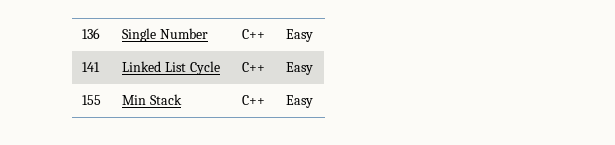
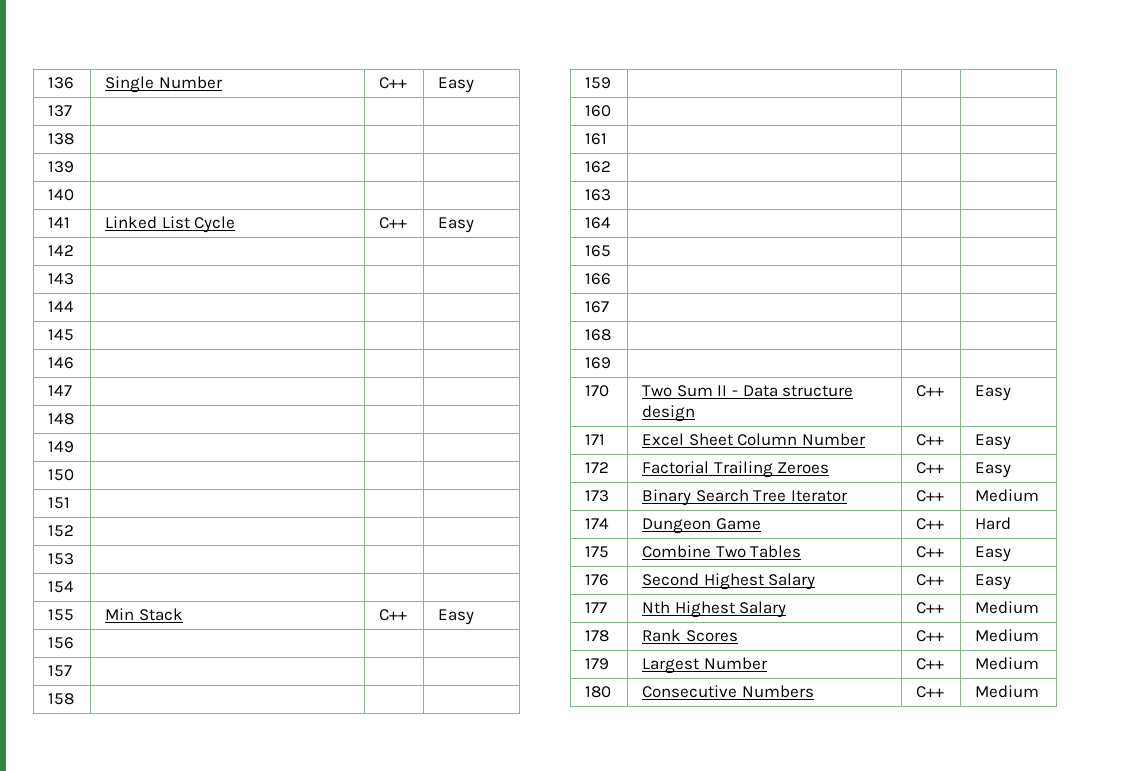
(314, 35) none -> [48,105,73,117] [48,133,75,145] [48,161,75,173] [48,189,75,201] // 137 | | | // 138 | | | // 139 | | | // 140 | | |
(314, 68) none -> [48,245,75,256] [48,273,75,285] [48,301,75,312] [48,329,75,341] [48,357,75,369] [48,385,73,396] [48,413,75,425] [48,441,75,453] [48,469,75,481] [48,497,71,509] [48,525,75,537] [48,553,75,565] [48,581,75,593] // 142 | | | // 143 | | | // 144 | | | // 145 | | | // 146 | | | // 147 | | | // 148 | | | // 149 | | | // 150 | | | // 151 | | | // 152 | | | // 153 | | | // 154 | | |
(314, 101) none -> [48,637,75,649] [48,665,73,677] [48,693,75,705] [585,77,612,89] [585,105,612,117] [585,133,608,145] [585,161,612,173] [585,189,612,201] [585,217,612,229] [585,245,612,257] [585,273,612,285] [585,301,610,313] [585,329,612,341] [585,357,612,369] [585,385,610,397] [642,385,854,397] [642,405,696,422] [916,385,945,397] [975,385,1012,401] [585,434,606,445] [642,433,866,446] [916,434,945,446] [975,434,1012,450] [585,462,610,473] [642,461,830,478] [916,462,945,474] [975,462,1012,478] [585,490,610,502] [642,489,848,506] [916,490,945,502] [975,489,1040,502] [585,518,610,529] [642,518,761,534] [916,518,945,530] [975,517,1012,530] [585,546,610,558] [642,545,802,558] [916,546,945,558] [975,546,1012,562] [585,574,610,586] [642,573,816,590] [916,574,945,586] [975,574,1012,590] [585,602,608,613] [642,601,787,618] [916,602,945,614] [975,601,1040,614] [585,630,610,642] [642,629,738,642] [916,630,945,642] [975,629,1040,642] [585,658,610,670] [642,657,768,674] [916,658,945,670] [975,657,1040,670] [585,686,612,698] [642,685,814,698] [916,686,945,698] [975,685,1040,698] // 156 | | | // 157 | | | // 158 | | | // 159 | | | // 160 | | | // 161 | | | // 162 | | | // 163 | | | // 164 | | | // 165 | | | // 166 | | | // 167 | | | // 168 | | | // 169 | | | // 170 | Two Sum II - Data structure design | C++ | Easy // 171 | Excel Sheet Column Number | C++ | Easy // 172 | Factorial Trailing Zeroes | C++ | Easy // 173 | Binary Search Tree Iterator | C++ | Medium // 174 | Dungeon Game | C++ | Hard // 175 | Combine Two Tables | C++ | Easy // 176 | Second Highest Salary | C++ | Easy // 177 | Nth Highest Salary | C++ | Medium // 178 | Rank Scores | C++ | Medium // 179 | Largest Number | C++ | Medium // 180 | Consecutive Numbers | C++ | Medium

